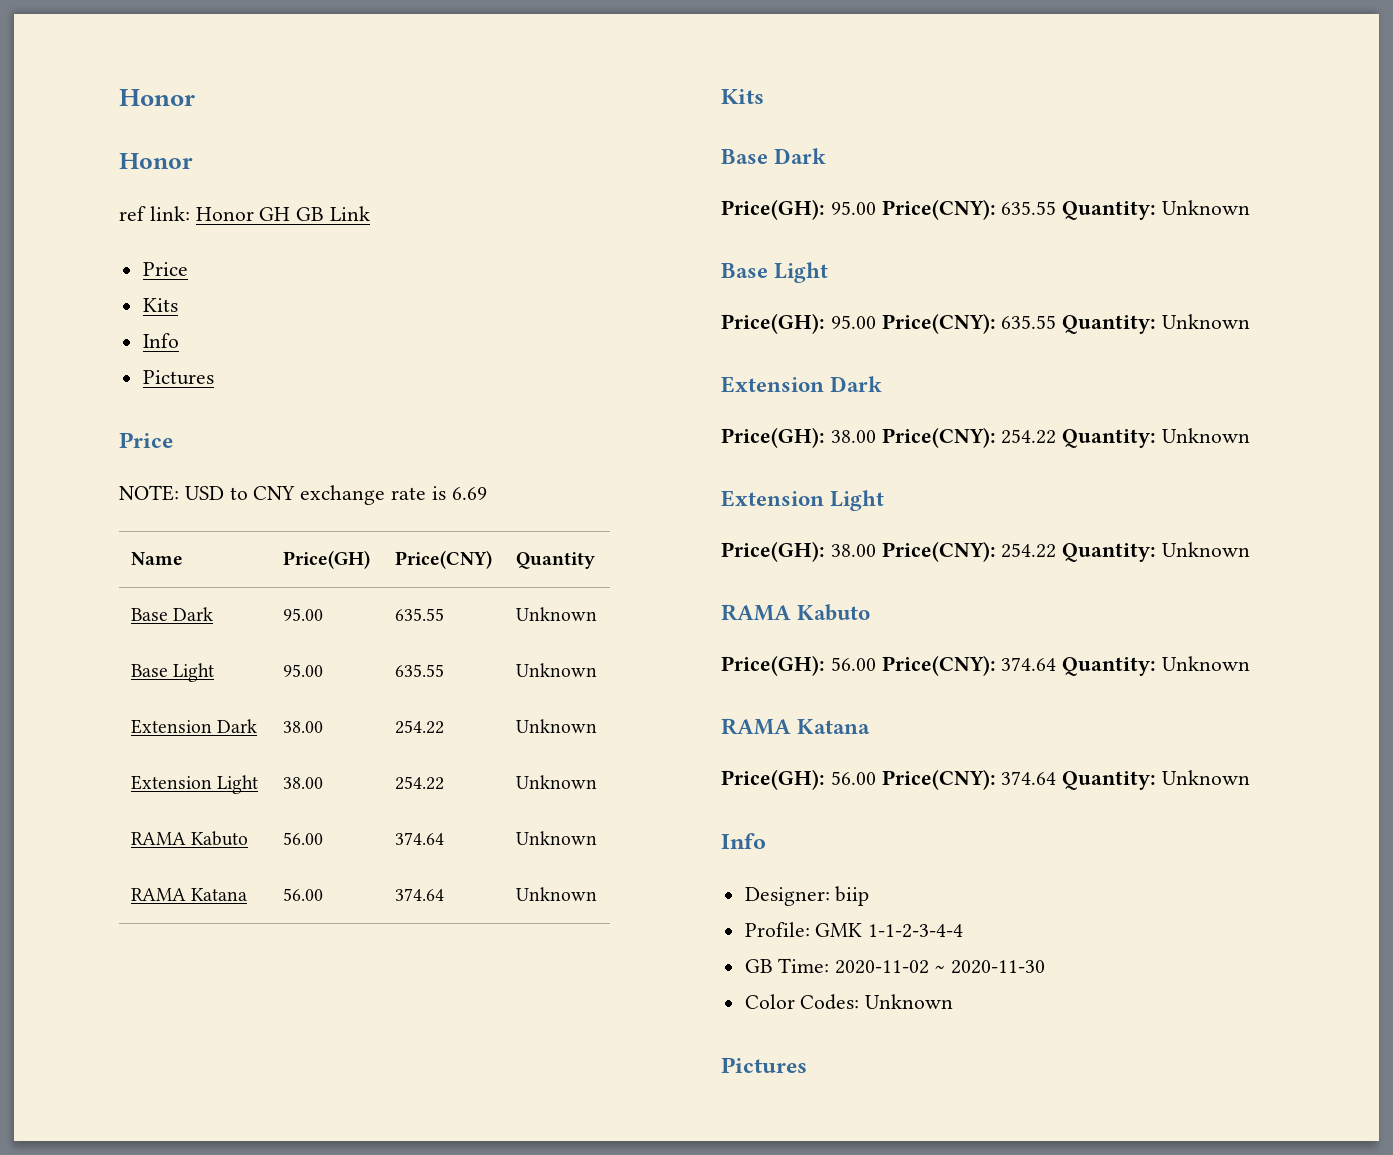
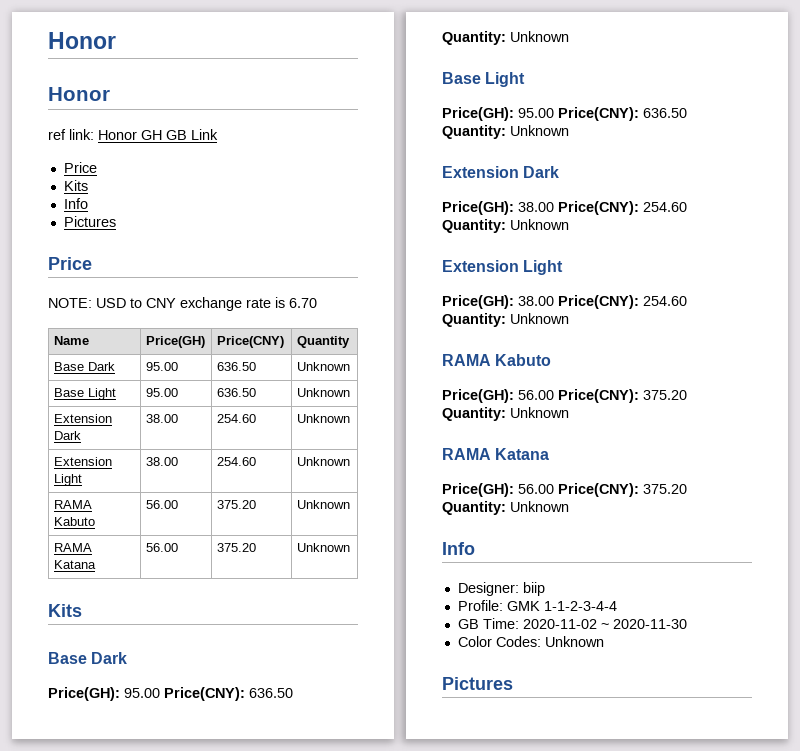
[451,487,487,500] 6.69 -> [289,298,317,308] 6.70
[394,608,444,621] 635.55 -> [216,362,256,371] 636.50
[394,664,444,677] 635.55 -> [216,388,256,397] 636.50
[394,720,444,734] 254.22 -> [216,414,256,423] 254.60
[394,776,444,790] 254.22 -> [216,457,256,466] 254.60
[394,832,444,845] 374.64 -> [216,500,256,509] 375.20
[394,888,444,901] 374.64 -> [216,543,256,552] 375.20
[1001,201,1057,215] 635.55 -> [249,688,293,698] 636.50
[1001,315,1057,329] 635.55 -> [643,108,687,118] 636.50
[1001,429,1057,444] 254.22 -> [643,202,687,212] 254.60
[1001,543,1057,558] 254.22 -> [643,296,687,306] 254.60
[1001,657,1057,671] 374.64 -> [643,390,687,400] 375.20
[1001,771,1057,785] 374.64 -> [643,484,687,494] 375.20

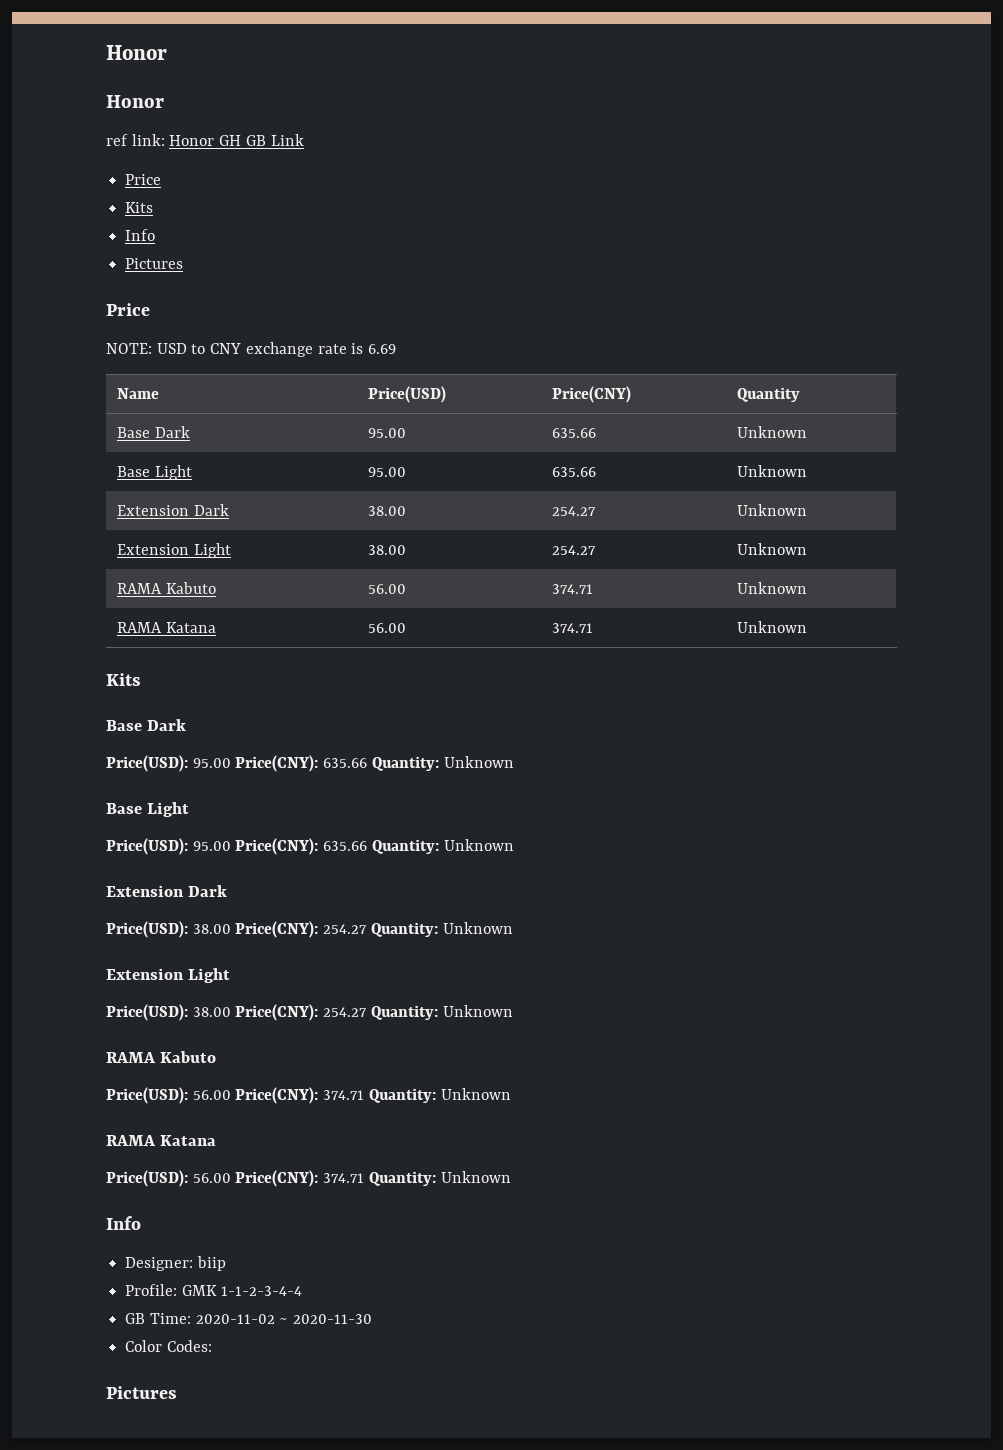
[289,298,317,308] 6.70 -> [368,344,397,354] 6.69
[145,336,205,348] Price(GH) -> [368,386,447,403] Price(USD)
[216,362,256,371] 636.50 -> [552,428,597,438] 635.66
[216,388,256,397] 636.50 -> [552,467,597,477] 635.66
[216,414,256,423] 254.60 -> [552,506,597,516] 254.27
[216,457,256,466] 254.60 -> [552,545,597,555] 254.27
[216,500,256,509] 375.20 -> [552,584,594,594] 374.71
[216,543,256,552] 375.20 -> [552,623,594,633] 374.71
[48,687,293,701] Price(GH): 95.00 Price(CNY): 636.50 -> [106,755,368,772] Price(USD): 95.00 Price(CNY): 635.66
[442,107,687,121] Price(GH): 95.00 Price(CNY): 636.50 -> [106,838,368,855] Price(USD): 95.00 Price(CNY): 635.66
[442,201,687,215] Price(GH): 38.00 Price(CNY): 254.60 -> [106,921,368,938] Price(USD): 38.00 Price(CNY): 254.27
[442,295,687,309] Price(GH): 38.00 Price(CNY): 254.60 -> [106,1004,368,1021] Price(USD): 38.00 Price(CNY): 254.27
[442,389,687,403] Price(GH): 56.00 Price(CNY): 375.20 -> [106,1087,365,1104] Price(USD): 56.00 Price(CNY): 374.71
[442,483,687,497] Price(GH): 56.00 Price(CNY): 375.20 -> [106,1170,365,1187] Price(USD): 56.00 Price(CNY): 374.71
[544,636,604,647] Unknown -> (212, 1346) none

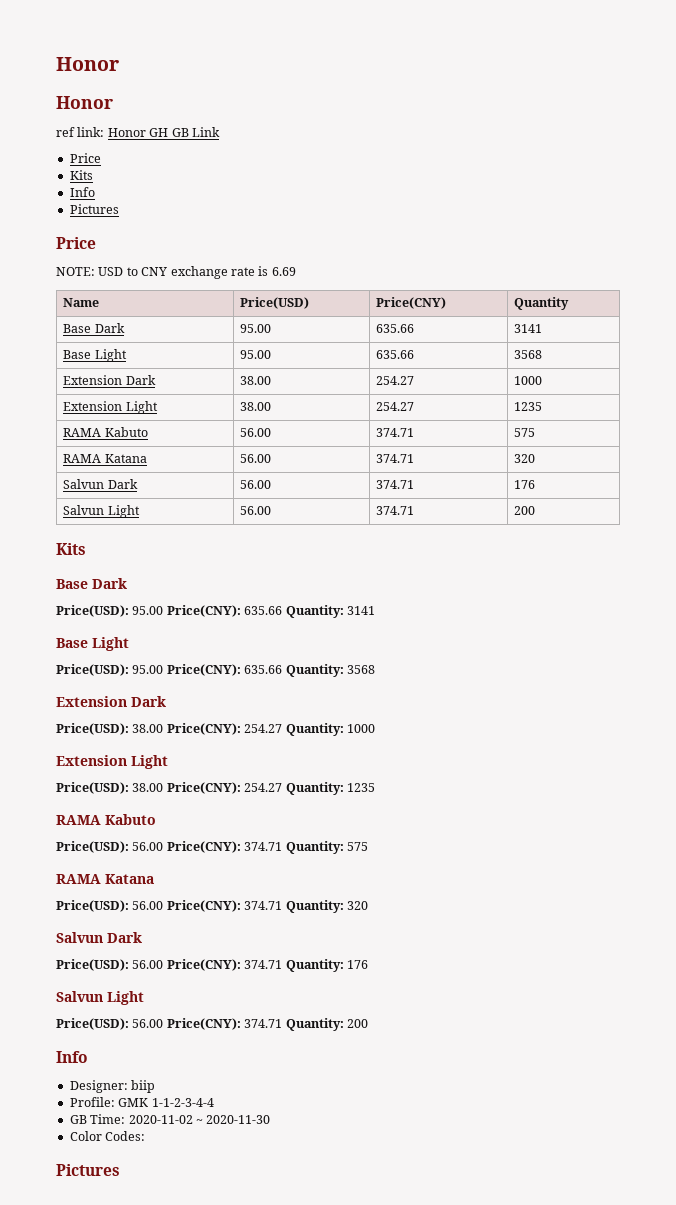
[737,426,808,438] Unknown -> [514,324,543,333] 3141
[737,465,808,477] Unknown -> [514,350,543,359] 3568
[737,504,808,516] Unknown -> [514,376,543,385] 1000
[737,543,808,555] Unknown -> [514,402,543,411] 1235
[737,582,808,594] Unknown -> [514,428,536,437] 575
[737,621,808,633] Unknown -> [514,454,536,463] [63,479,138,489] [240,480,272,489] [376,480,415,489] [514,480,536,489] [63,505,140,518] [240,506,272,515] [376,506,415,515] [514,506,536,515] 320 // Salvun Dark | 56.00 | 374.71 | 176 // Salvun Light | 56.00 | 374.71 | 200
[443,756,514,768] Unknown -> [346,606,375,615] 3141
[443,839,514,851] Unknown -> [346,665,375,674] 3568
[442,922,513,934] Unknown -> [346,724,375,733] 1000
[442,1005,513,1017] Unknown -> [346,783,375,792] 1235
[440,1088,511,1100] Unknown -> [346,842,368,851] 575
[440,1171,511,1183] Unknown -> [346,901,368,910] [56,932,142,943] [56,959,368,972] [56,991,144,1005] [56,1018,368,1031] 320 // Salvun Dark // Price(USD): 56.00 Price(CNY): 374.71 Quantity: 176 // Salvun Light // Price(USD): 56.00 Price(CNY): 374.71 Quantity: 200

